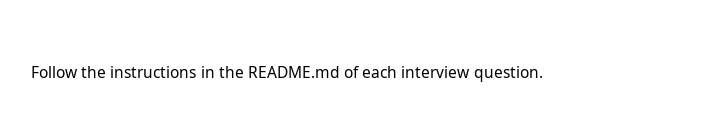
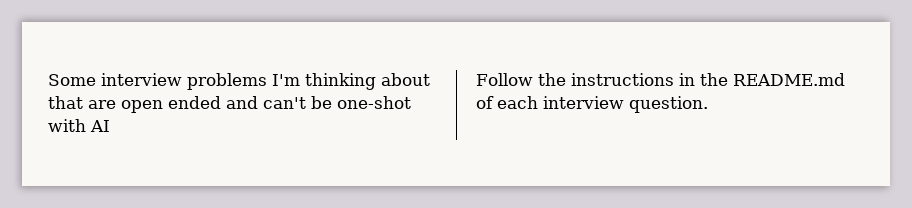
(31, 72) none -> [48,73,430,90] [48,96,411,113] [48,119,110,132] Some interview problems I'm thinking about that are open ended and can't be one-shot with AI //

